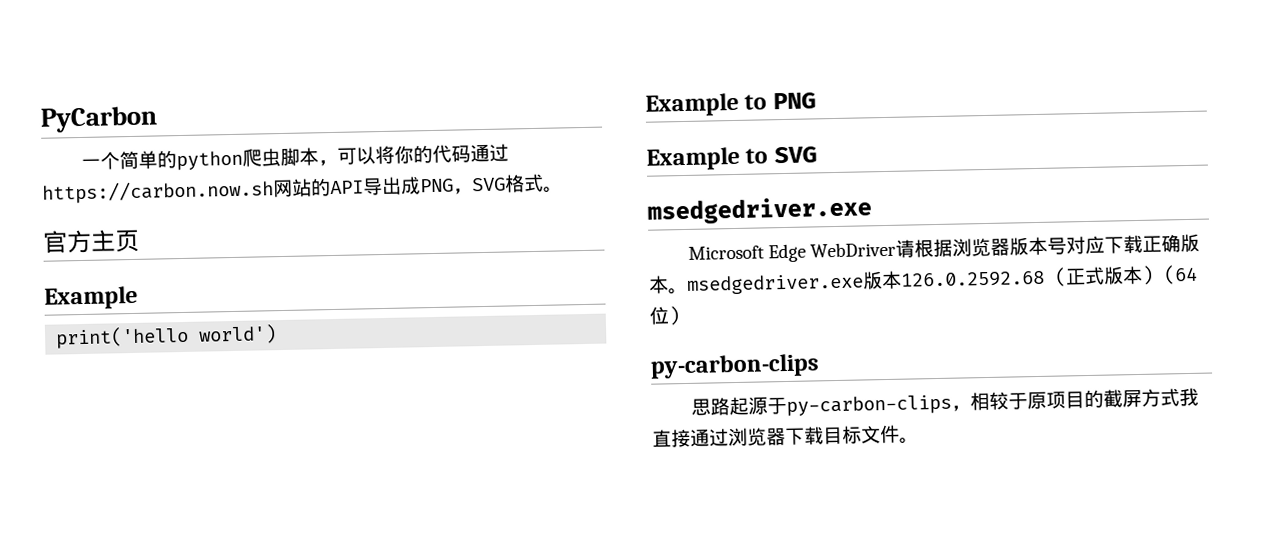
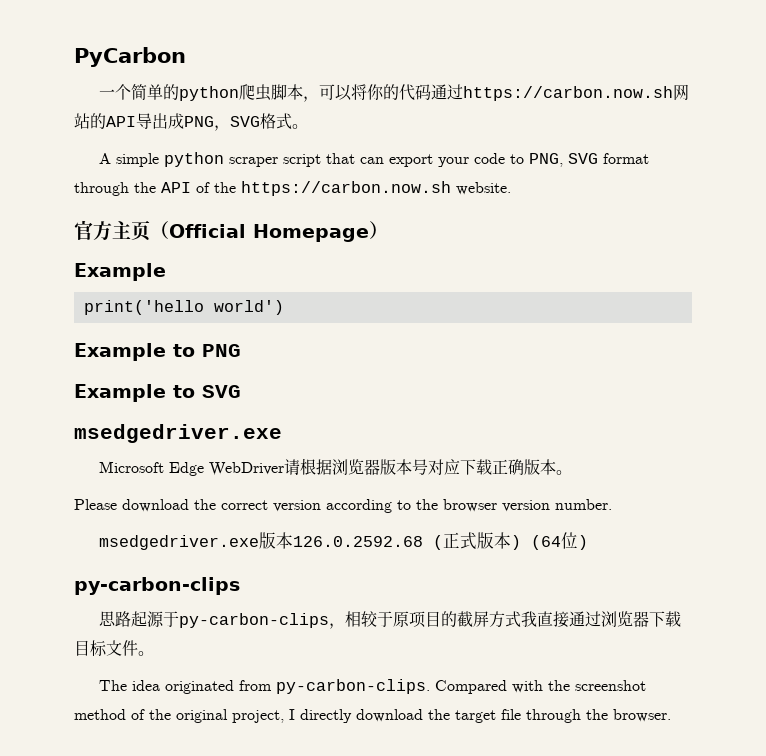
(563, 189) none -> [99,152,650,167] [74,181,511,196] // A simple python scraper script that can export your code to PNG, SVG format through the API of the https://carbon.now.sh website.
(140, 241) none -> [150,221,388,242] （Official Homepage）
(688, 291) none -> [74,499,612,513] // Please download the correct version according to the browser version number. //
(919, 440) none -> [99,679,647,694] [74,709,671,723] // The idea originated from py-carbon-clips. Compared with the screenshot method of the original project, I directly download the target file through the browser.

